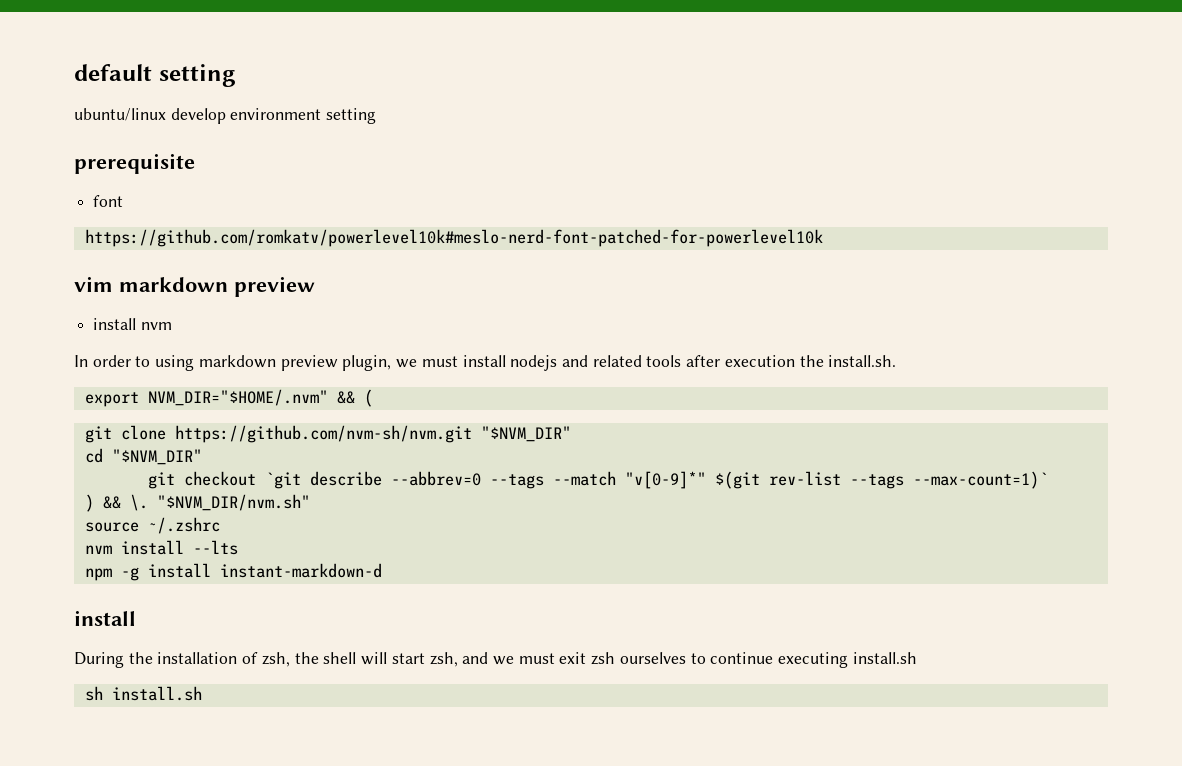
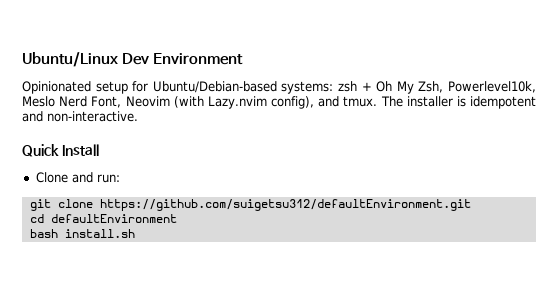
[74,64,236,87] [74,108,377,124] [74,153,195,174] [93,195,124,207] [84,229,823,247] [74,276,315,297] [93,318,172,330] [74,355,897,371] [84,389,373,407] default setting // ubuntu/linux develop environment setting // prerequisite // font // https://github.com/romkatv/powerlevel10k#meslo-nerd-font-patched-for-powerlevel10k // vim markdown preview // install nvm // In order to using markdown preview plugin, we must install nodejs and related tools after execution the install.sh. // export NVM_DIR="$HOME/.nvm" && ( -> [22,52,243,67] [22,81,537,94] [22,96,536,109] [22,111,138,122] [22,144,99,157] [35,172,120,183] Ubuntu/Linux Dev Environment // Opinionated setup for Ubuntu/Debian-based systems: zsh + Oh My Zsh, Powerlevel10k, Meslo Nerd Font, Neovim (with Lazy.nvim config), and tmux. The installer is idempotent and non-interactive. // Quick Install // Clone and run:
[174,425,571,443] https://github.com/nvm-sh/nvm.git "$NVM_DIR" -> [99,199,471,211] https://github.com/suigetsu312/defaultEnvironment.git
[111,449,202,465] [147,471,1048,489] [84,494,310,512] [84,517,220,534] [84,540,238,555] [84,563,382,581] [74,610,136,626] [74,652,917,668] [84,686,202,701] "$NVM_DIR" // git checkout `git describe --abbrev=0 --tags --match "v[0-9]*" $(git rev-list --tags --max-count=1)` // ) && \. "$NVM_DIR/nvm.sh" // source ~/.zshrc // nvm install --lts // npm -g install instant-markdown-d // install // During the installation of zsh, the shell will start zsh, and we must exit zsh ourselves to continue executing install.sh // sh install.sh -> [50,214,177,223] [29,229,135,238] defaultEnvironment // bash install.sh

